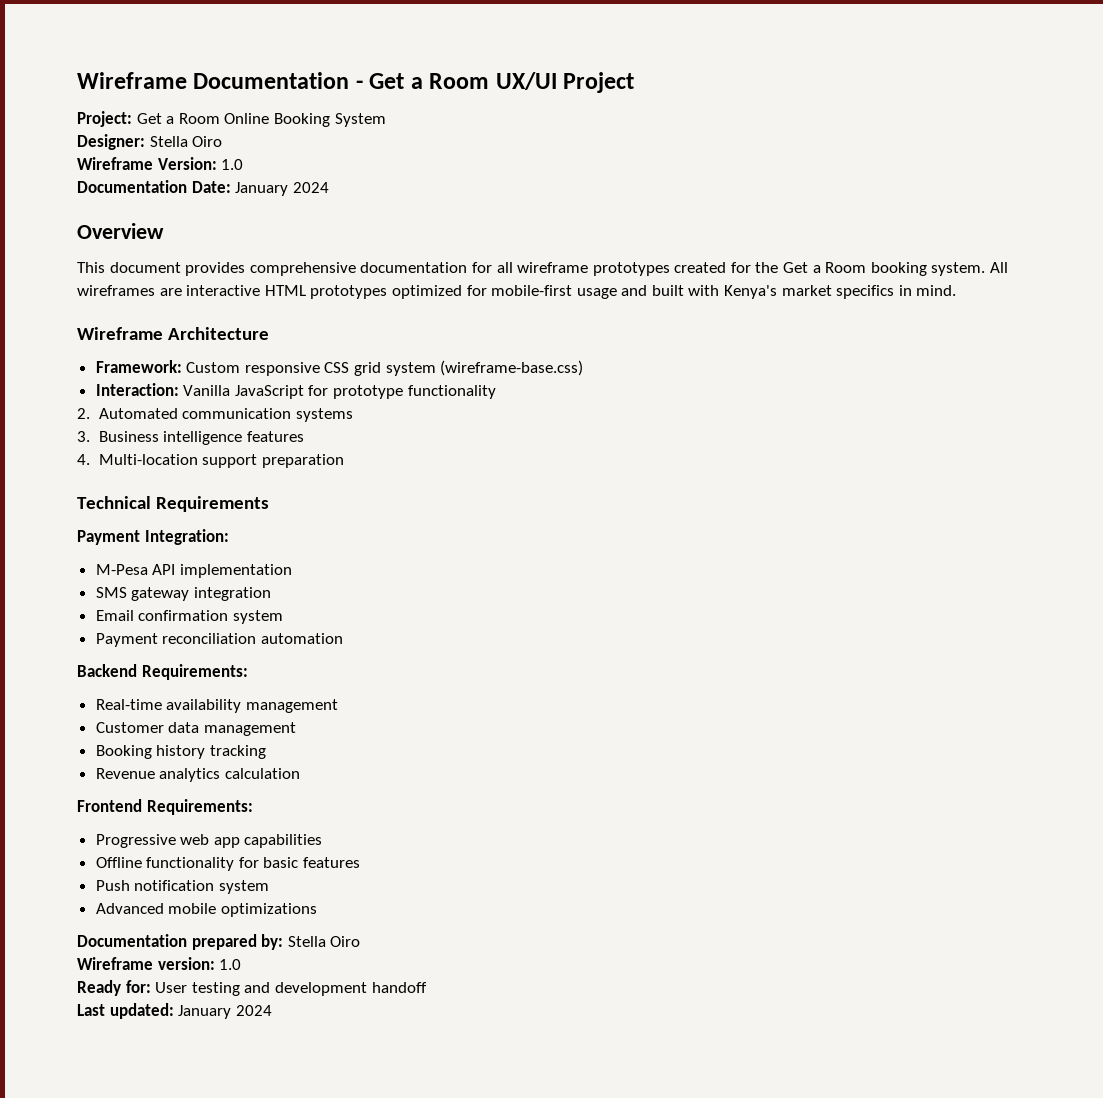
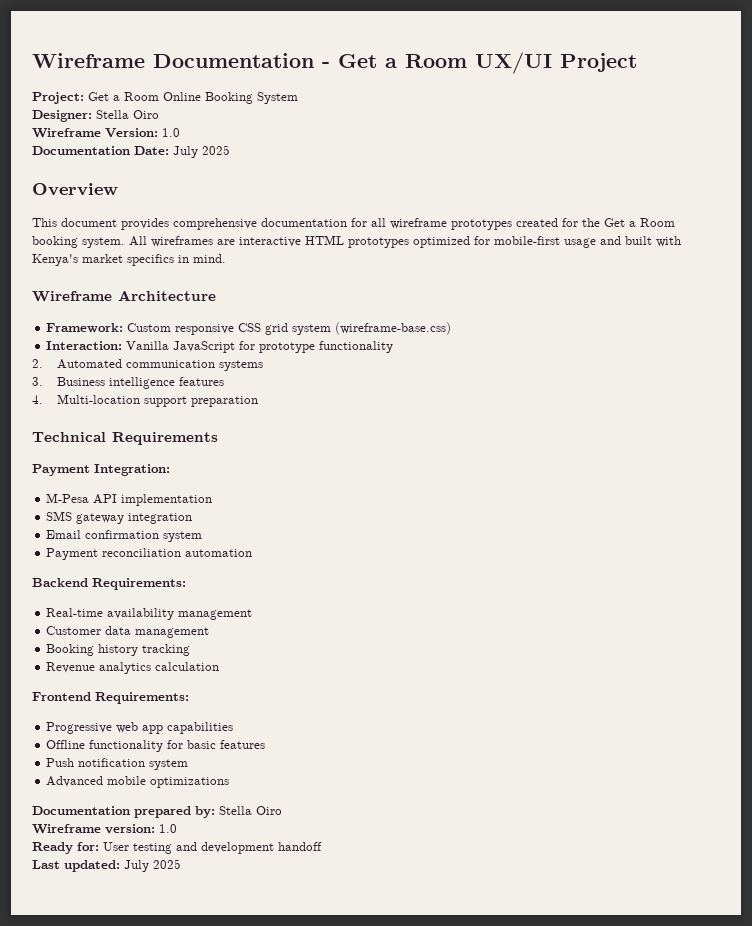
[235,182,329,196] January 2024 -> [173,145,230,158] July 2025
[178,1005,272,1019] January 2024 -> [124,859,181,872] July 2025

